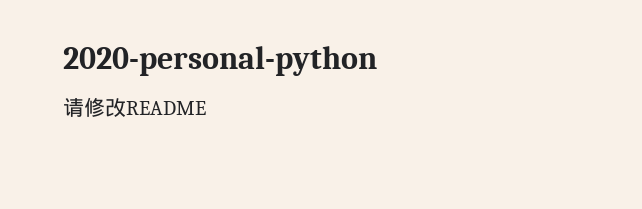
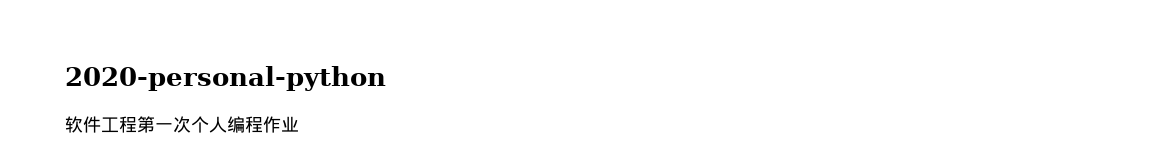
[63,97,206,117] 请修改README -> [65,116,299,133] 软件工程第一次个人编程作业

